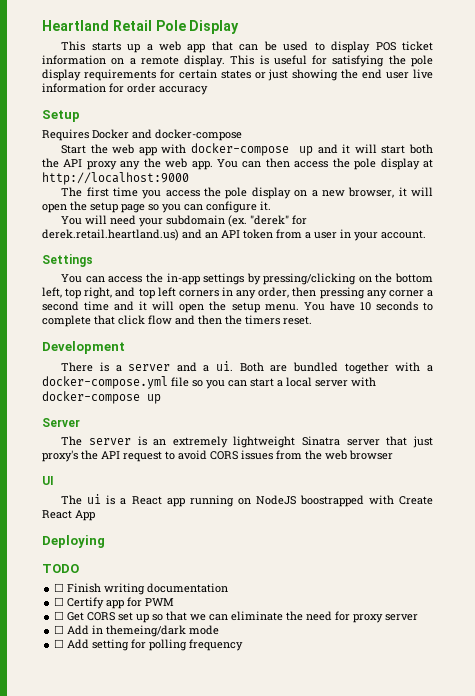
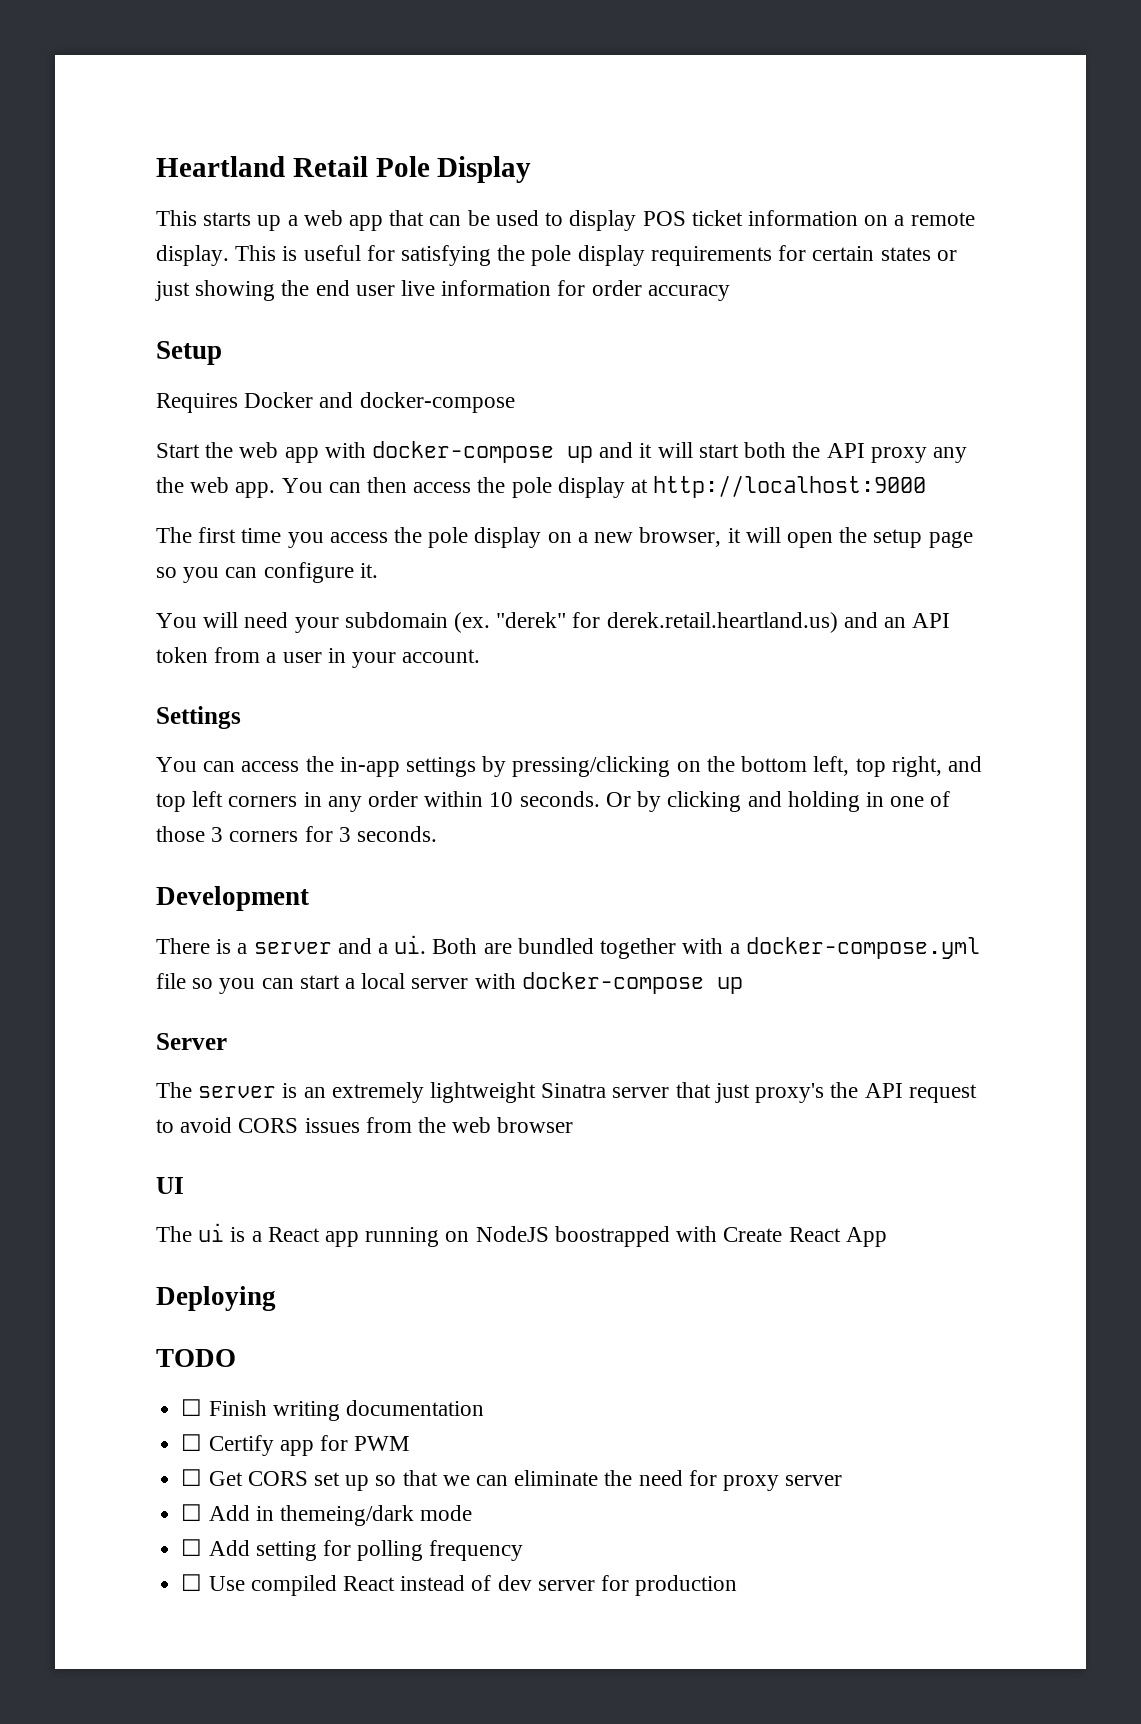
[258,287,434,299] [42,301,434,313] [42,315,312,327] order, then pressing any corner a second time and it will open the setup menu. You have 10 seconds to complete that click flow and then the timers reset. -> [368,791,951,812] [156,826,438,842] order within 10 seconds. Or by clicking and holding in one of those 3 corners for 3 seconds.
(244, 645) none -> [181,1574,738,1596] // ☐ Use compiled React instead of dev server for production

